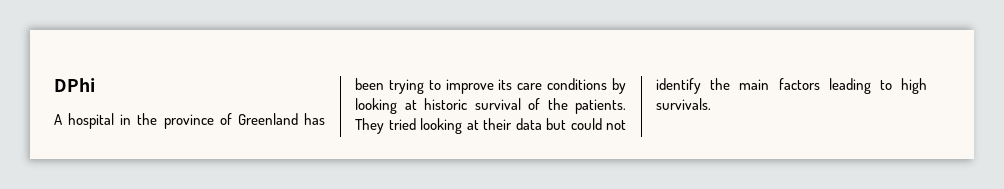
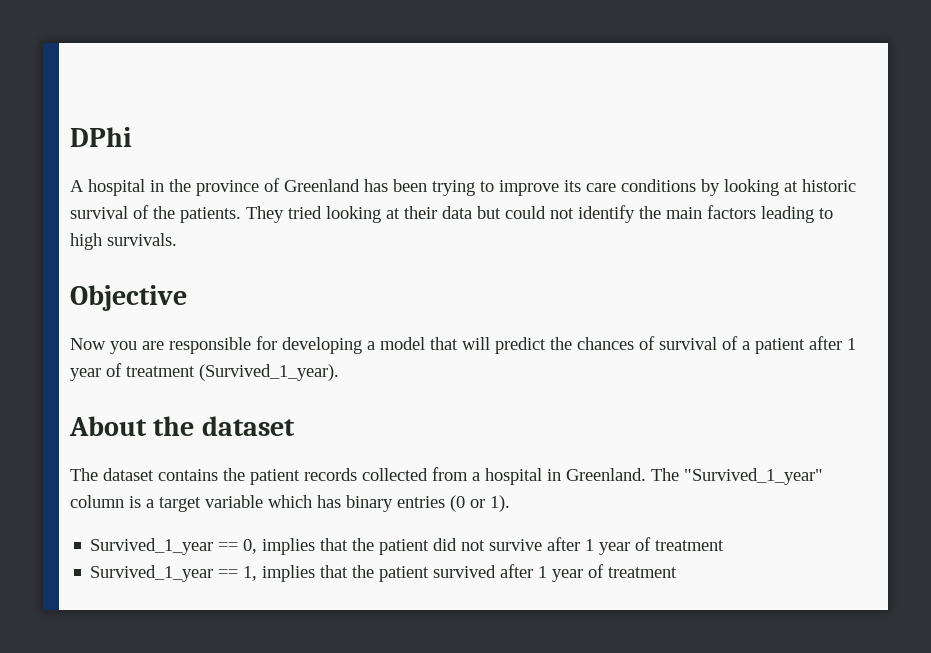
(711, 104) none -> [70,285,187,311] [70,336,856,354] [70,363,339,381] [69,416,295,436] [70,467,823,485] [70,495,510,512] [90,537,725,555] [90,564,678,582] // Objective // Now you are responsible for developing a model that will predict the chances of survival of a patient after 1 year of treatment (Survived_1_year). // About the dataset // The dataset contains the patient records collected from a hospital in Greenland. The "Survived_1_year" column is a target variable which has binary entries (0 or 1). // Survived_1_year == 0, implies that the patient did not survive after 1 year of treatment // Survived_1_year == 1, implies that the patient survived after 1 year of treatment

